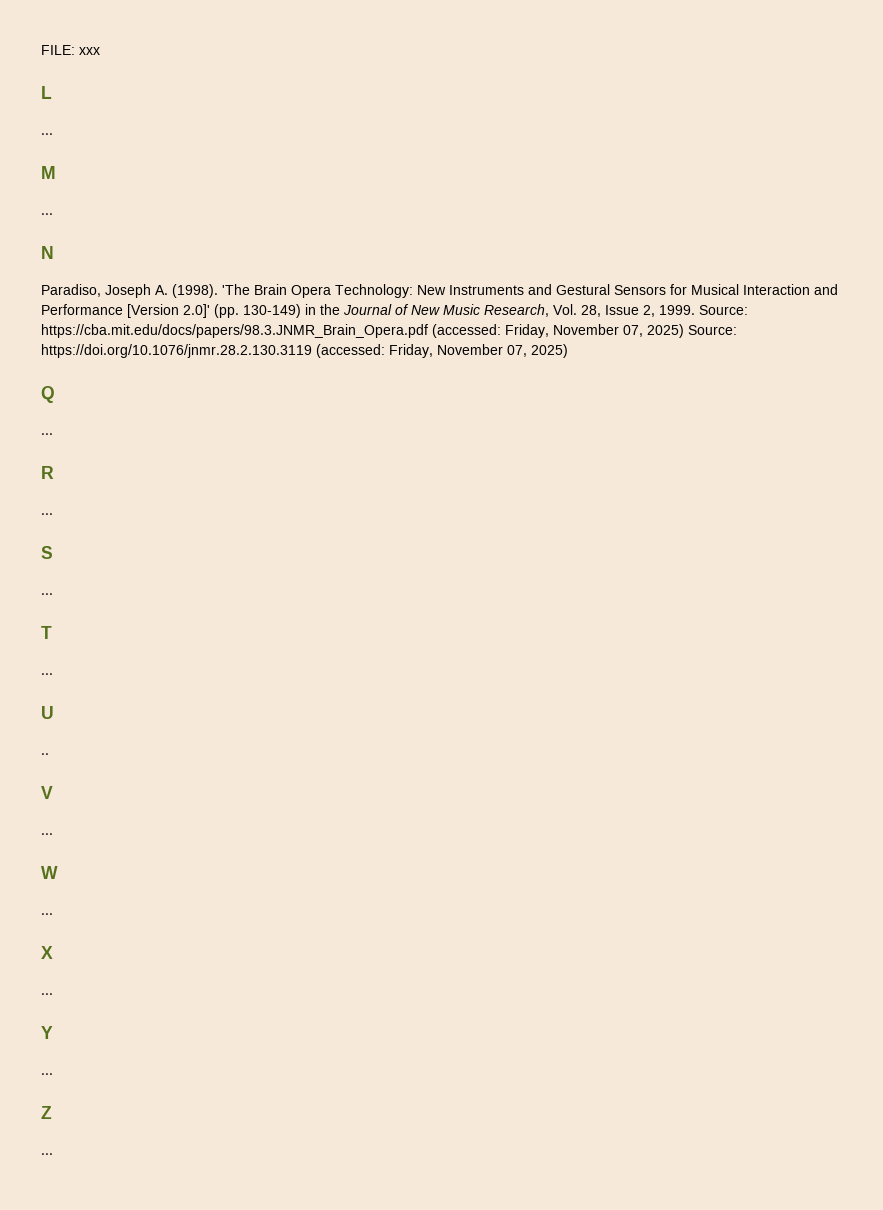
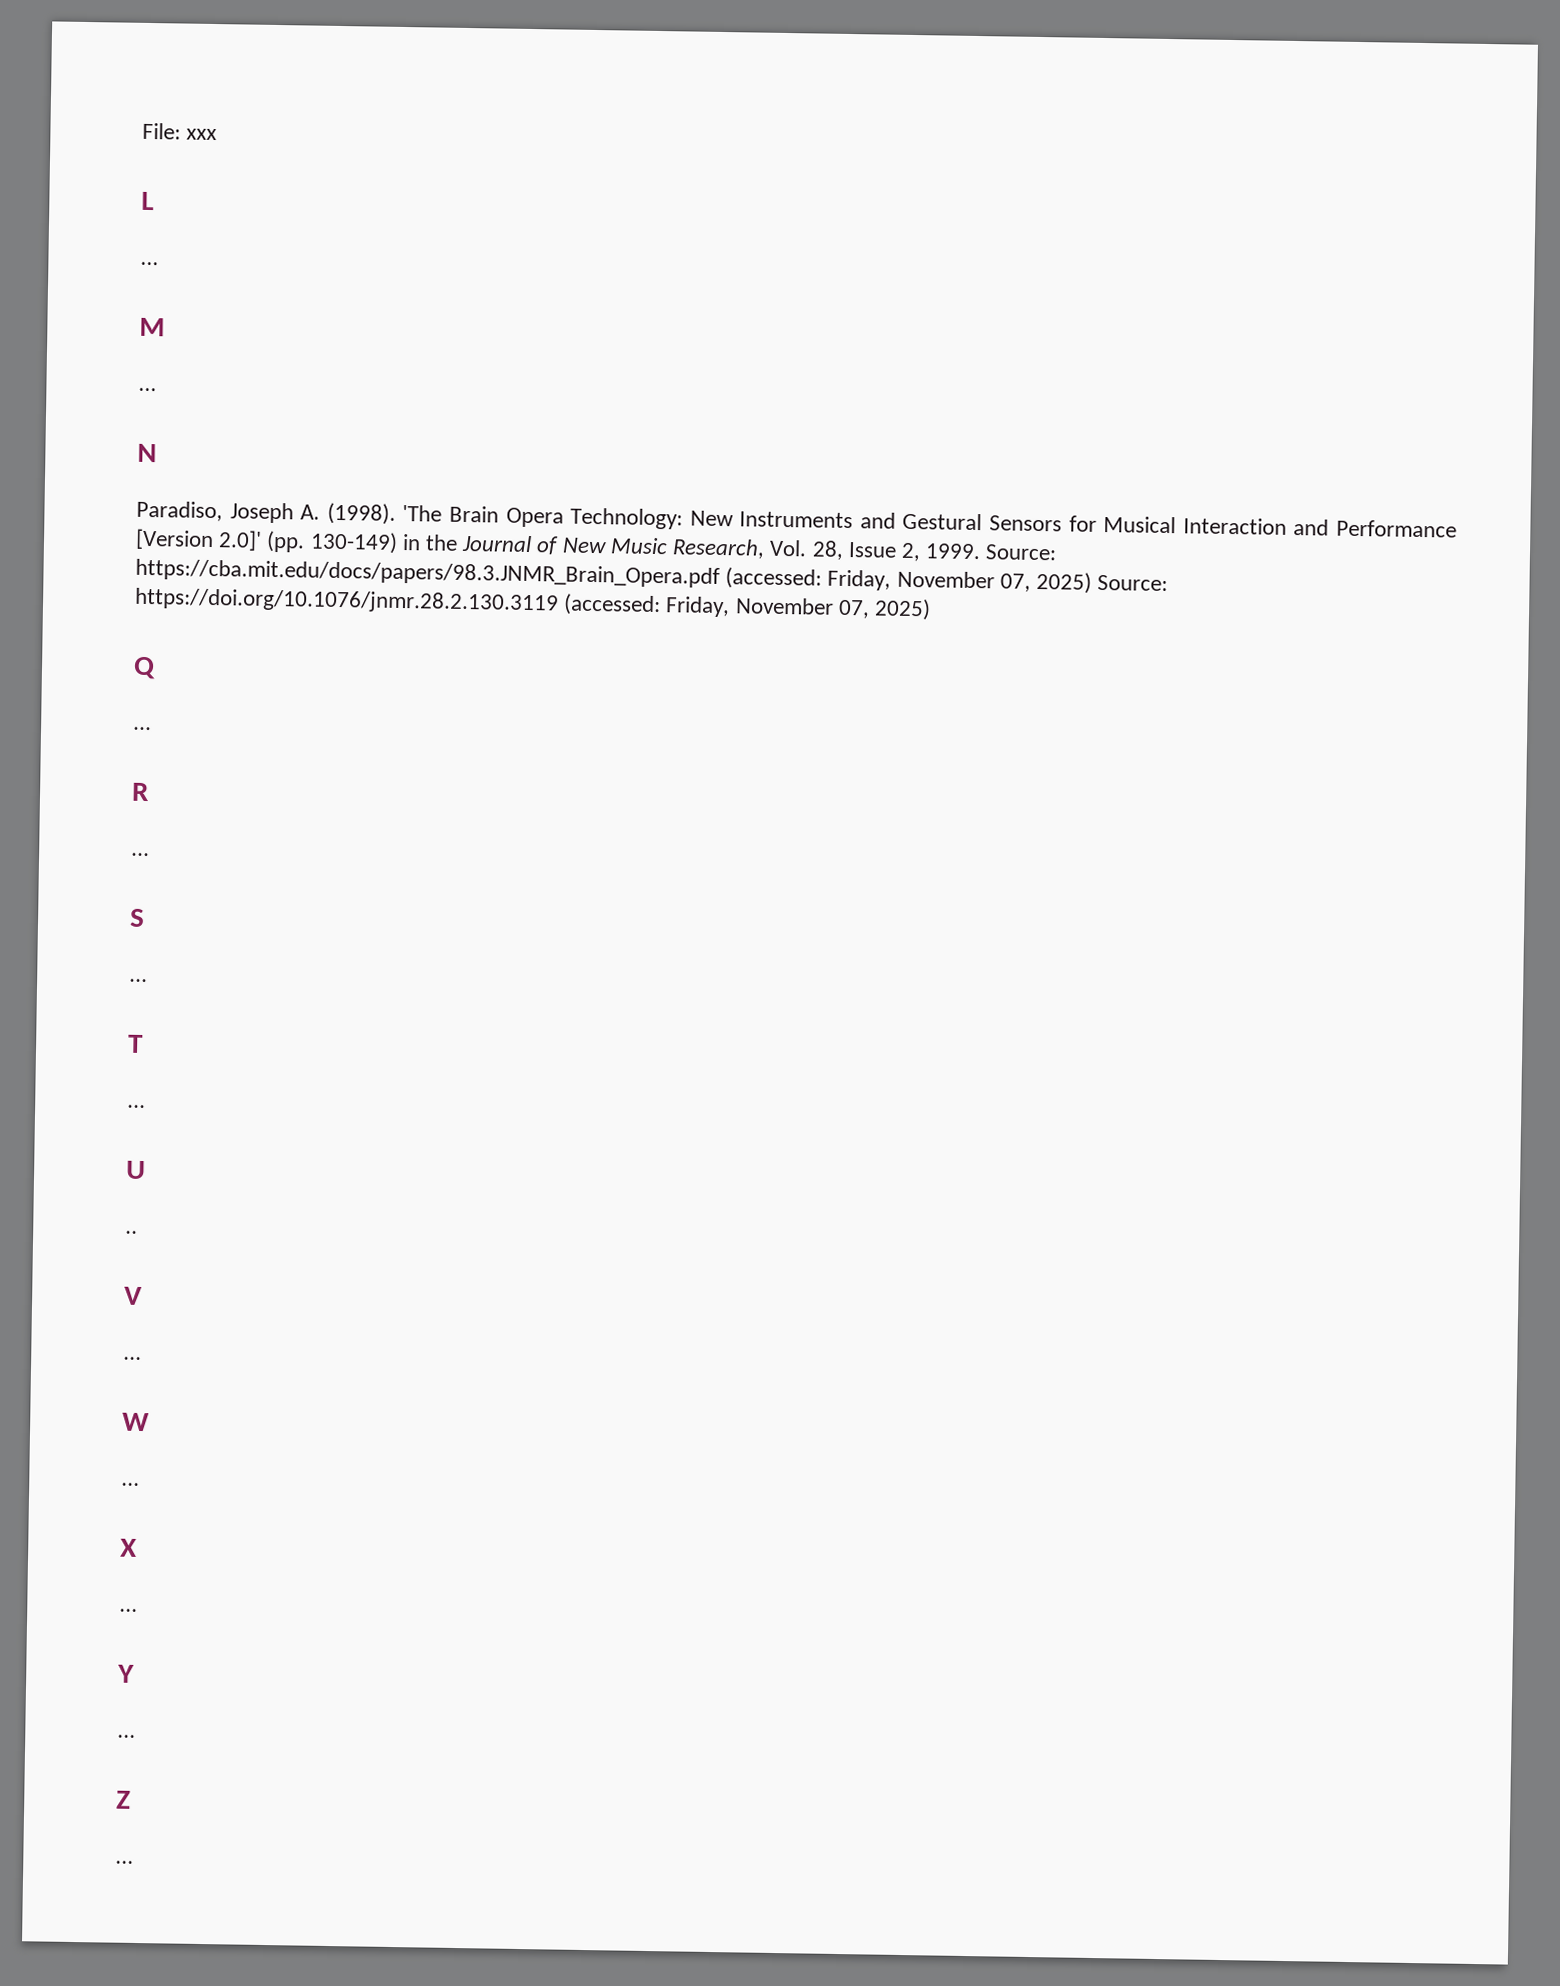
[41,45,75,55] FILE: -> [142,122,181,140] File:

